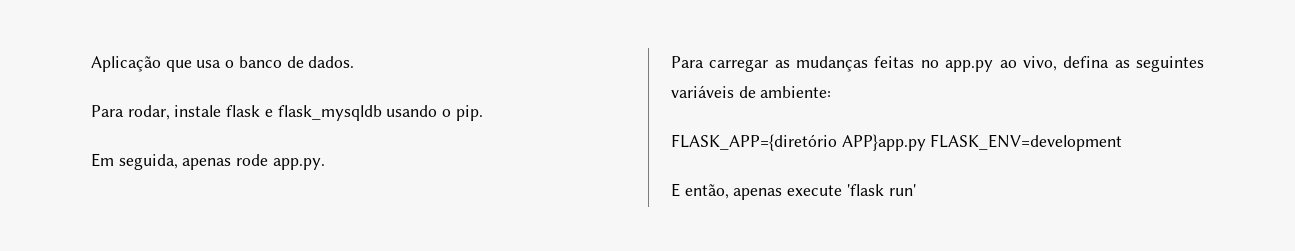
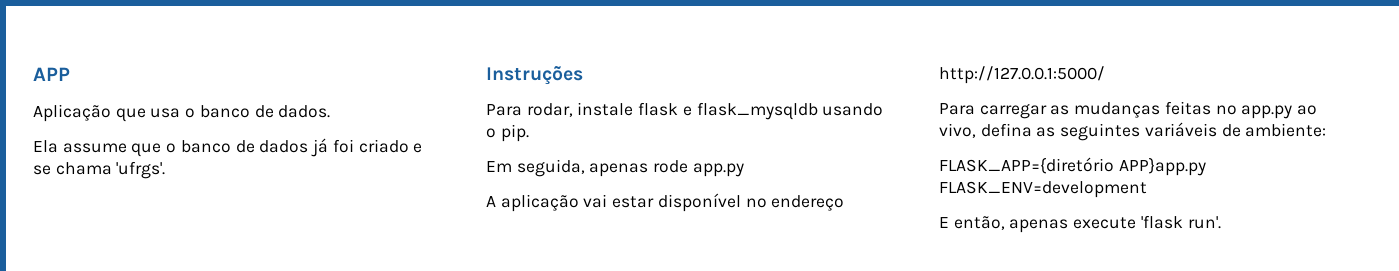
(91, 64) none -> [33,67,70,81] APP //
(355, 62) none -> [33,138,423,157] [33,161,166,179] [486,66,583,85] // Ela assume que o banco de dados já foi criado e se chama 'ufrgs'. // Instruções
[272,158,325,170] app.py. -> [692,163,744,177] [486,193,845,212] [939,66,1105,84] app.py // A aplicação vai estar disponível no endereço http://127.0.0.1:5000/
[888,184,916,196] run' -> [1187,216,1221,229] run'.

